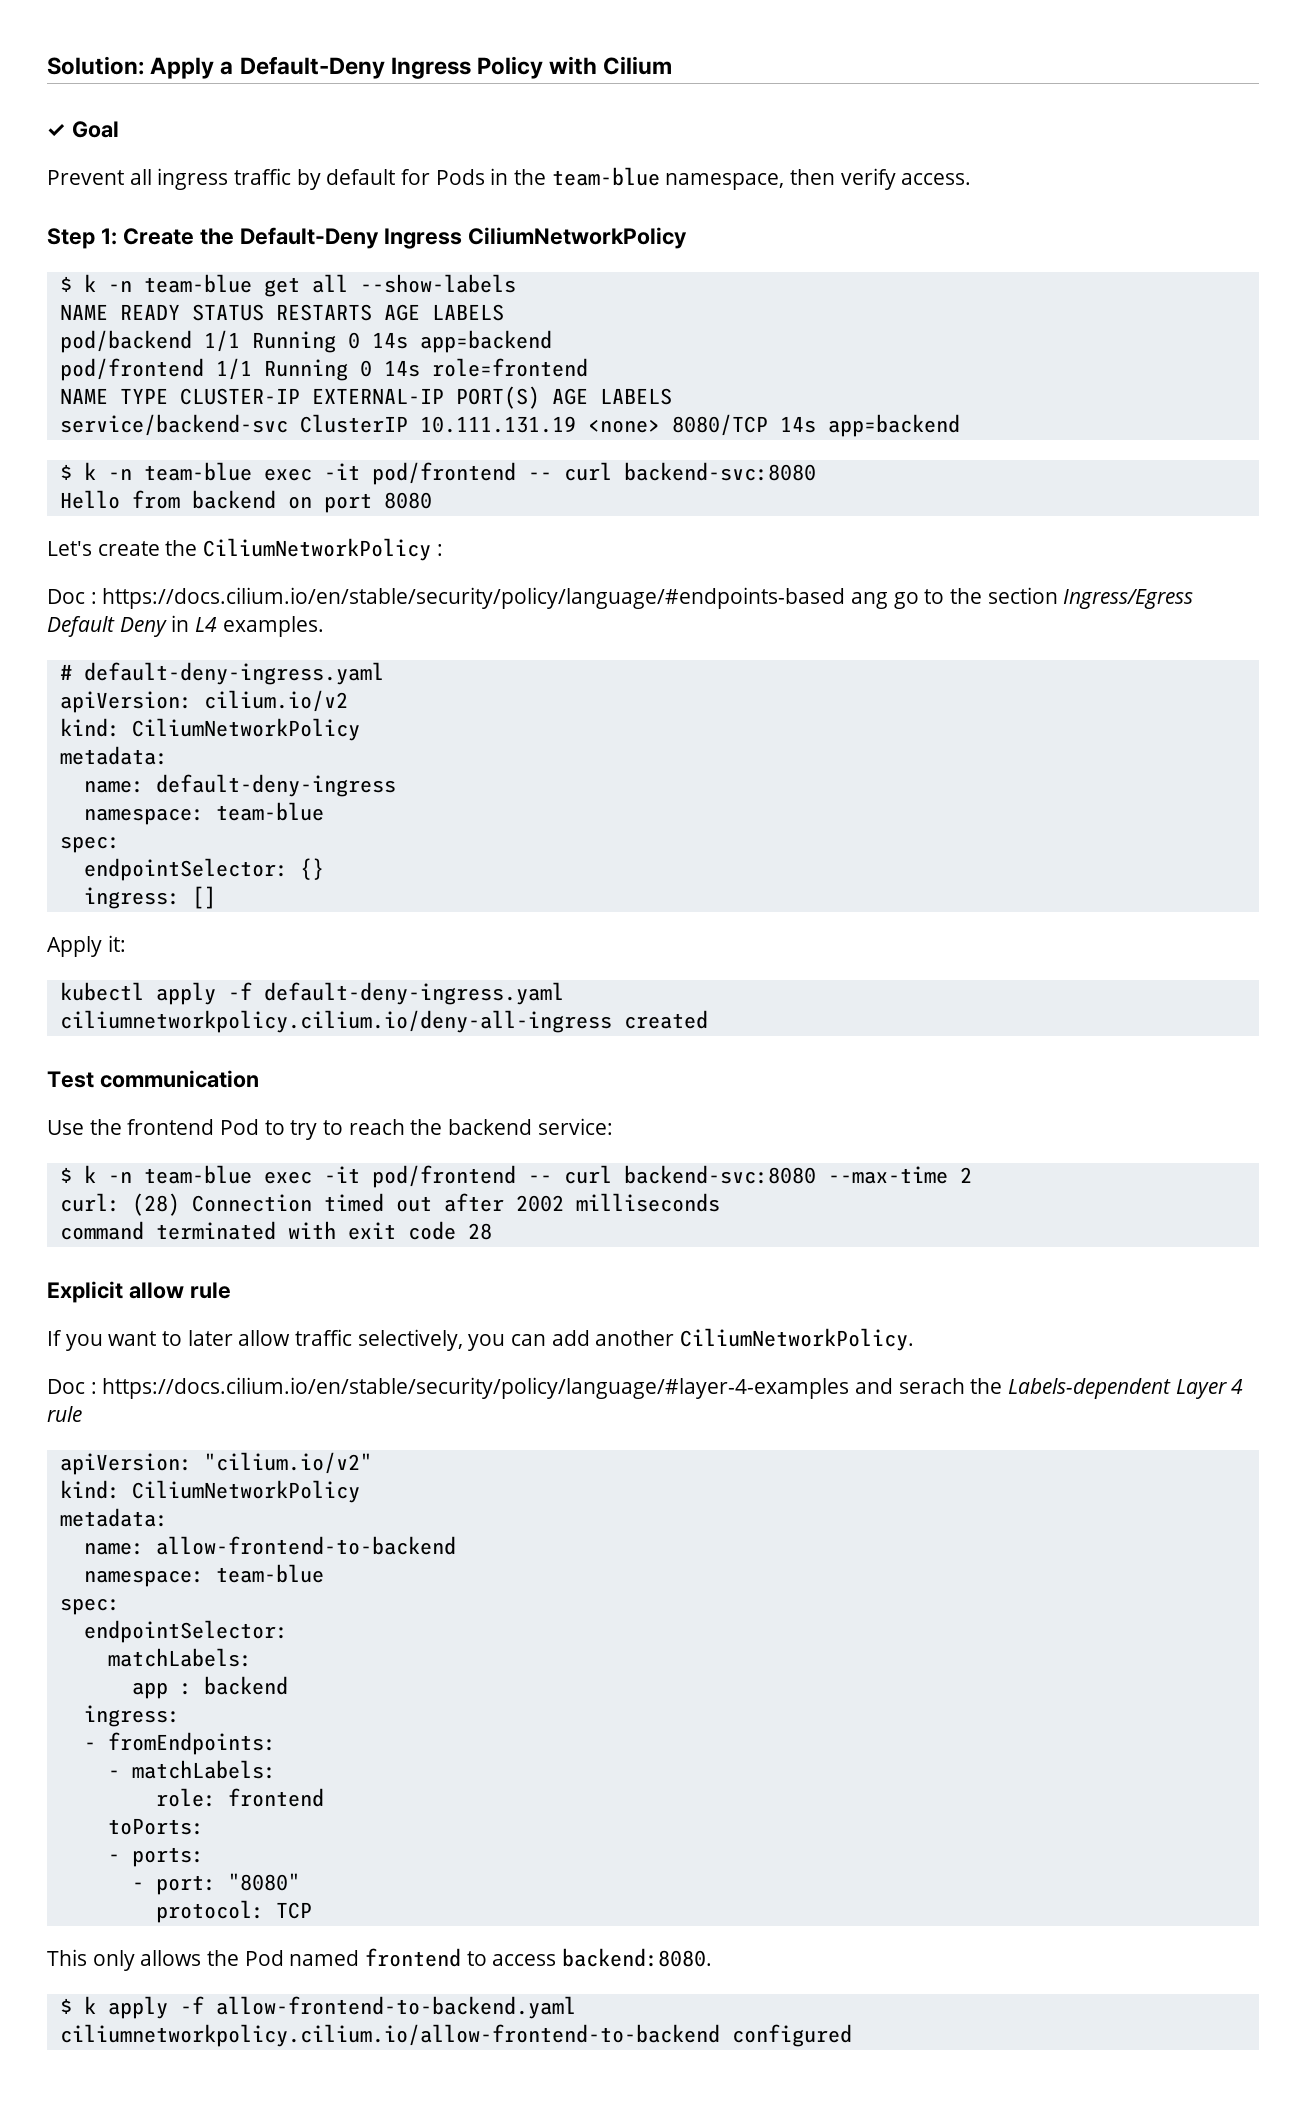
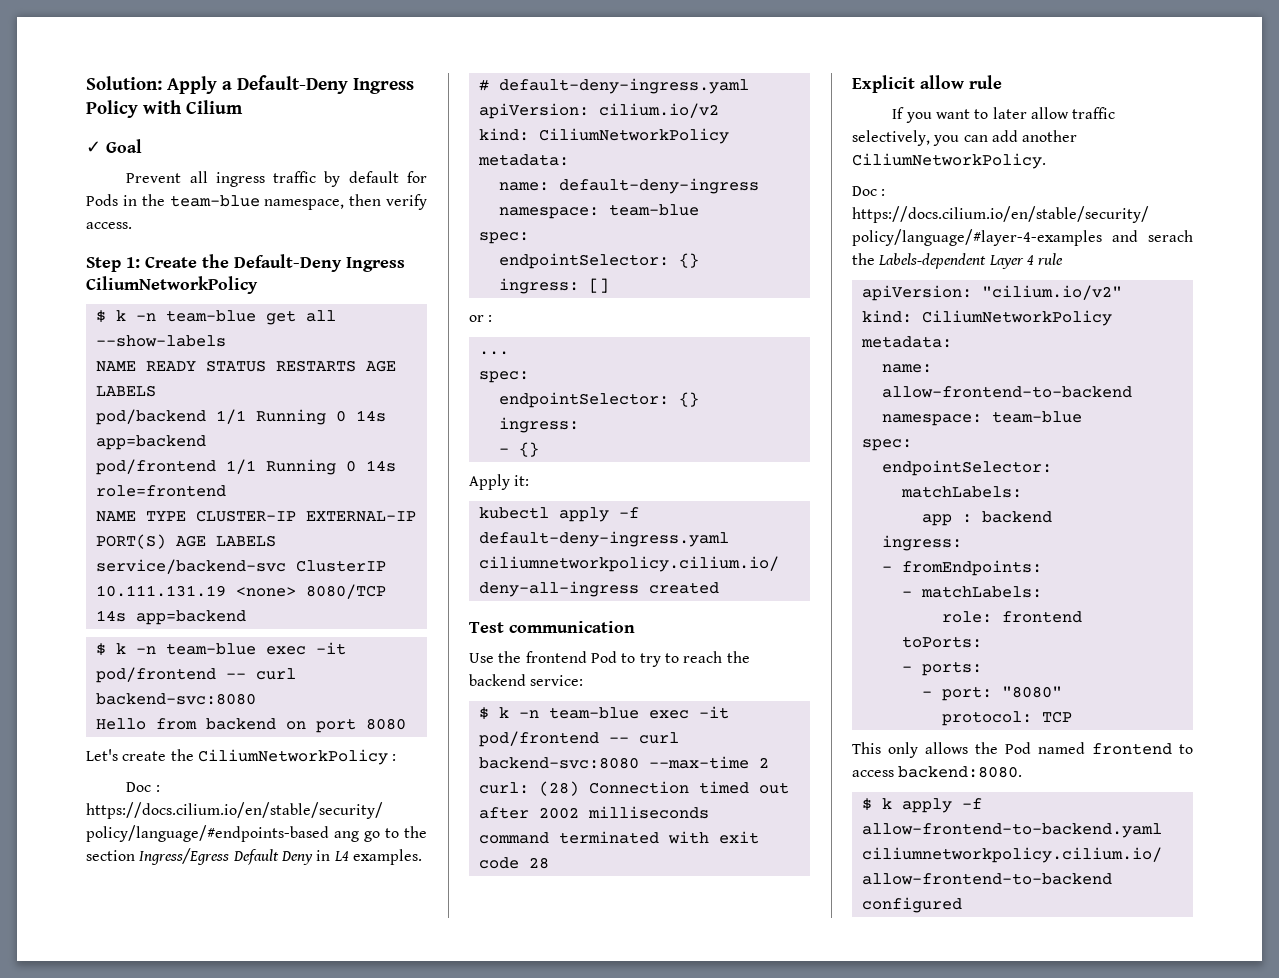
(216, 897) none -> [469,315,493,322] [478,351,509,355] [478,371,529,383] [498,392,699,408] [498,417,579,433] [498,442,539,457] // or : // ... // spec: // endpointSelector: {} // ingress: // - {}

